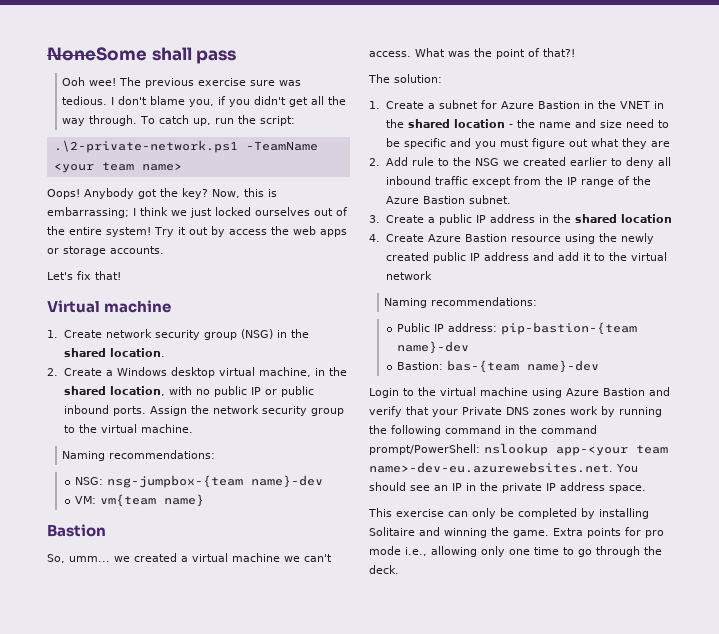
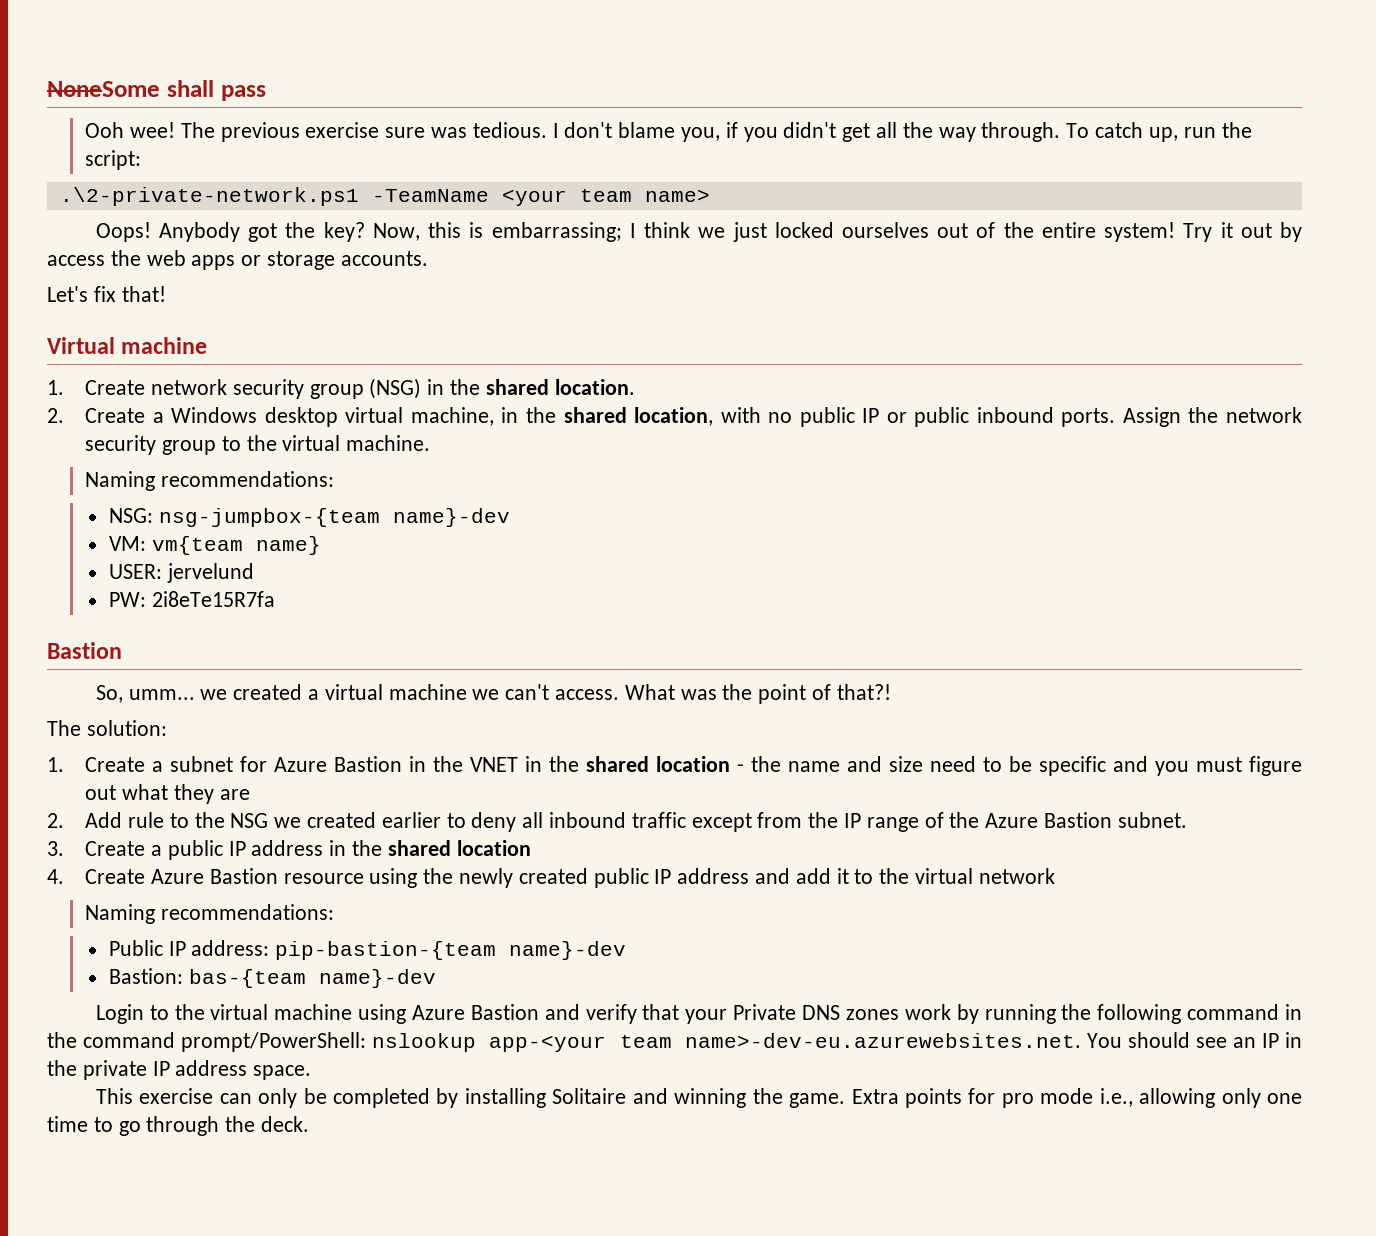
(204, 500) none -> [108,563,254,583] [108,591,275,607] // USER: jervelund // PW: 2i8eTe15R7fa

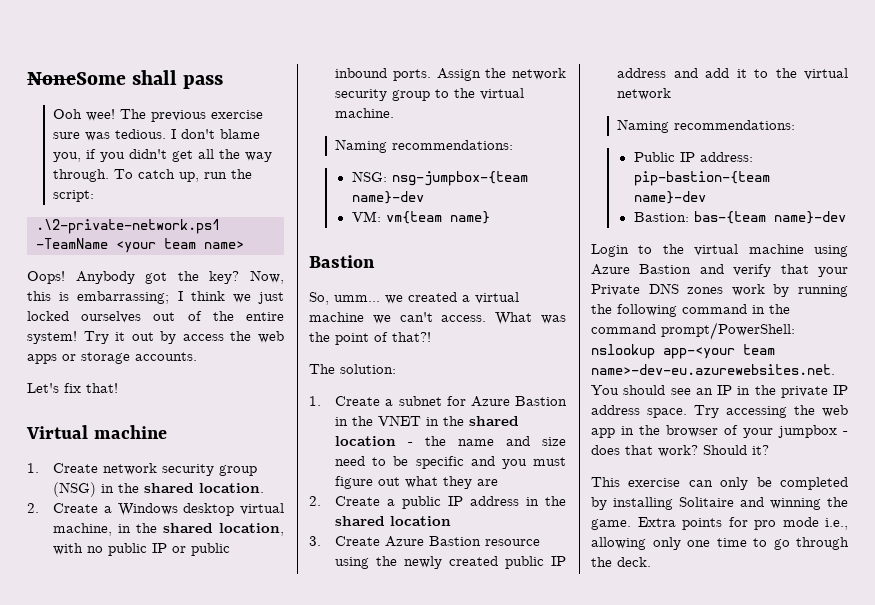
[108,563,254,583] [108,591,275,607] // USER: jervelund // PW: 2i8eTe15R7fa -> (490, 217) none
[85,812,1187,832] [47,841,64,856] Add rule to the NSG we created earlier to deny all inbound traffic except from the IP range of the Azure Bastion subnet. // 3. -> (321, 501) none
[47,869,64,884] 4. -> [309,536,321,546] 3.
(312, 1072) none -> [694,405,848,418] [591,425,848,438] [591,445,769,457] Try accessing the web app in the browser of your jumpbox - does that work? Should it?

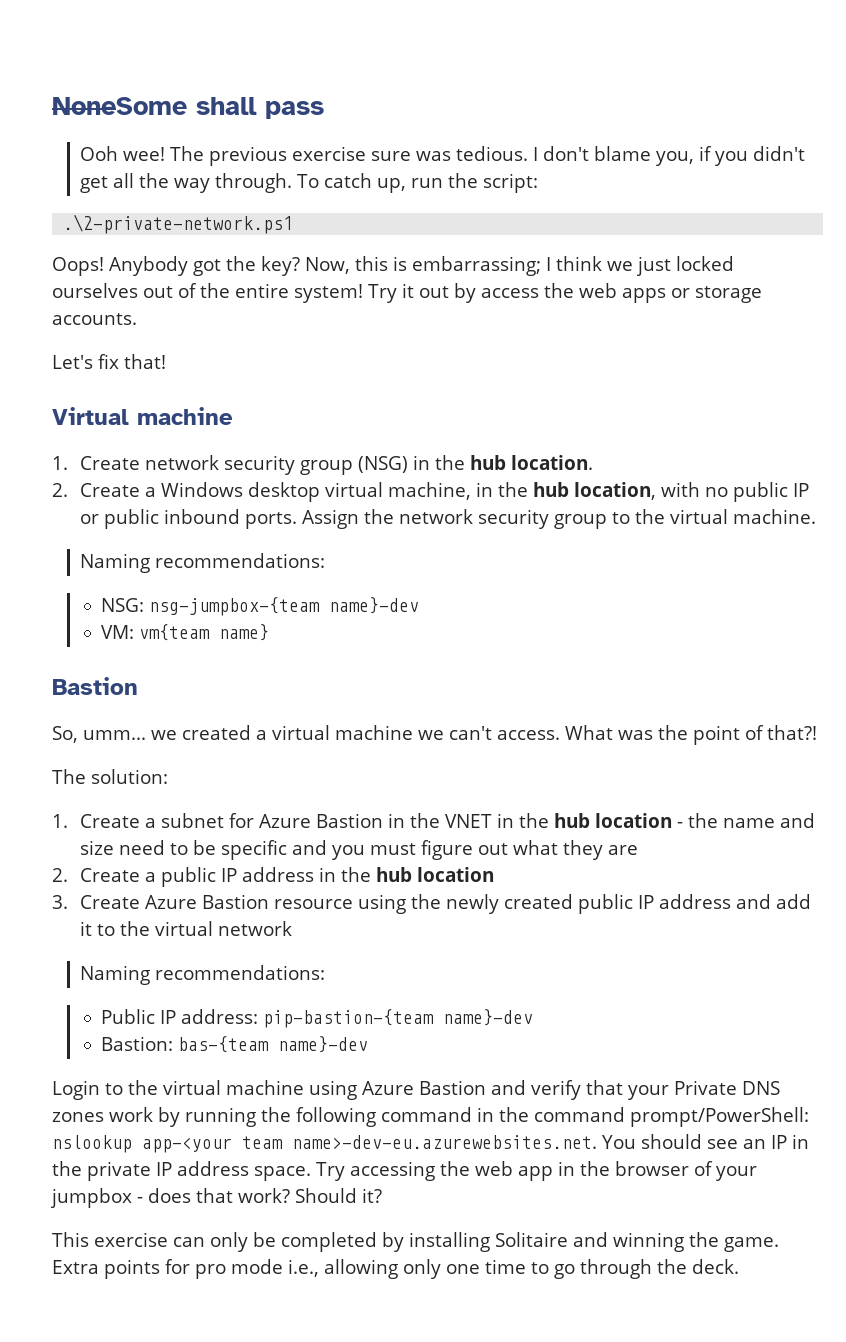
[36,238,244,253] -TeamName <your team name> -> (294, 224) none
[144,483,195,493] shared -> [470,455,507,470] hub
[163,523,214,533] shared -> [533,482,570,497] hub
[469,416,520,426] shared -> [554,813,591,828] hub
[335,516,386,526] shared -> [376,867,413,882] hub

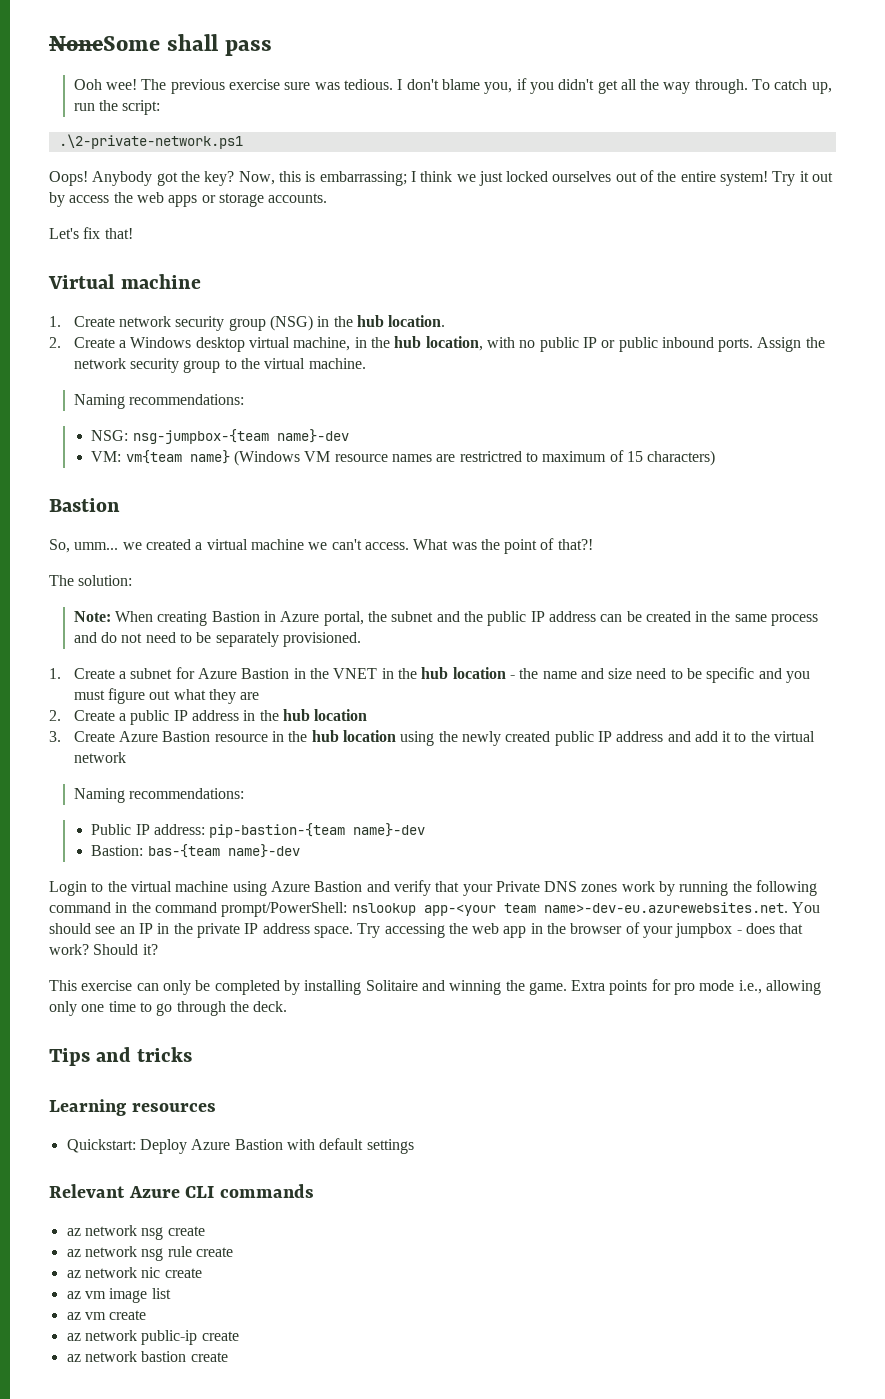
(269, 632) none -> [233,450,716,466] (Windows VM resource names are restrictred to maximum of 15 characters)
(168, 776) none -> [73,611,819,626] [73,632,361,647] // Note: When creating Bastion in Azure portal, the subnet and the public IP address can be created in the same process and do not need to be separately provisioned.
(354, 904) none -> [271,730,396,742] in the hub location
(739, 1266) none -> [49,1047,193,1066] [49,1099,216,1116] [66,1138,414,1154] [49,1184,314,1198] [66,1225,205,1240] [66,1246,233,1261] [66,1267,202,1278] [66,1288,171,1303] [66,1310,147,1320] [66,1330,239,1345] [66,1351,228,1362] // Tips and tricks // Learning resources // Quickstart: Deploy Azure Bastion with default settings // Relevant Azure CLI commands // az network nsg create // az network nsg rule create // az network nic create // az vm image list // az vm create // az network public-ip create // az network bastion create

